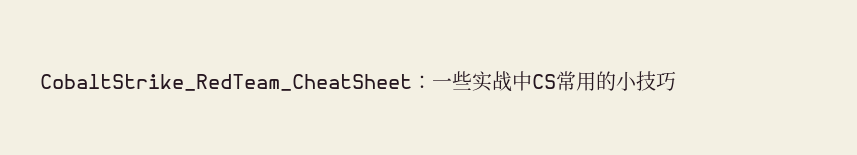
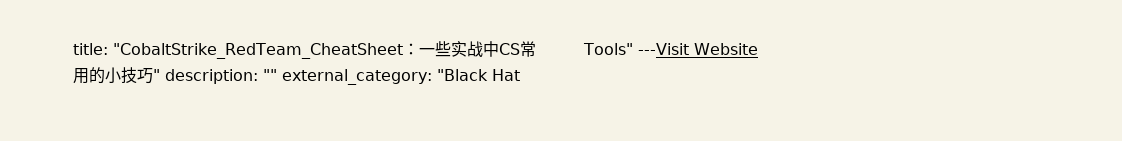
[40,74,412,91] CobaltStrike_RedTeam_CheatSheet -> [73,43,403,59] title: "CobaltStrike_RedTeam_CheatSheet
(676, 81) none -> [153,69,520,85] [583,43,758,55] " description: "" external_category: "Black Hat Tools" ---Visit Website

